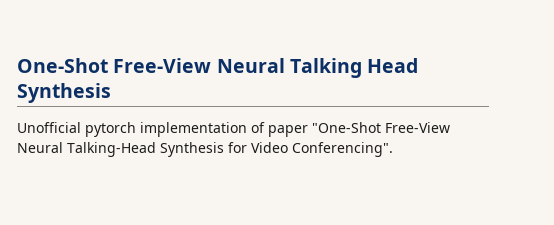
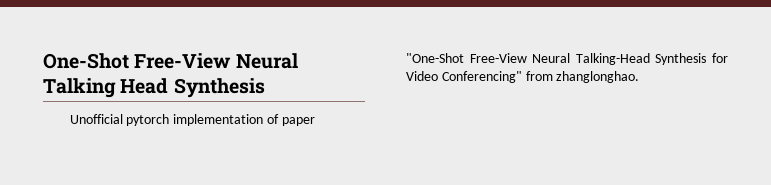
[292,142,393,157] Conferencing". -> [441,71,640,83] Conferencing" from zhanglonghao.

